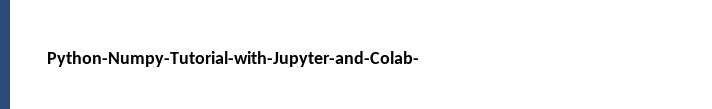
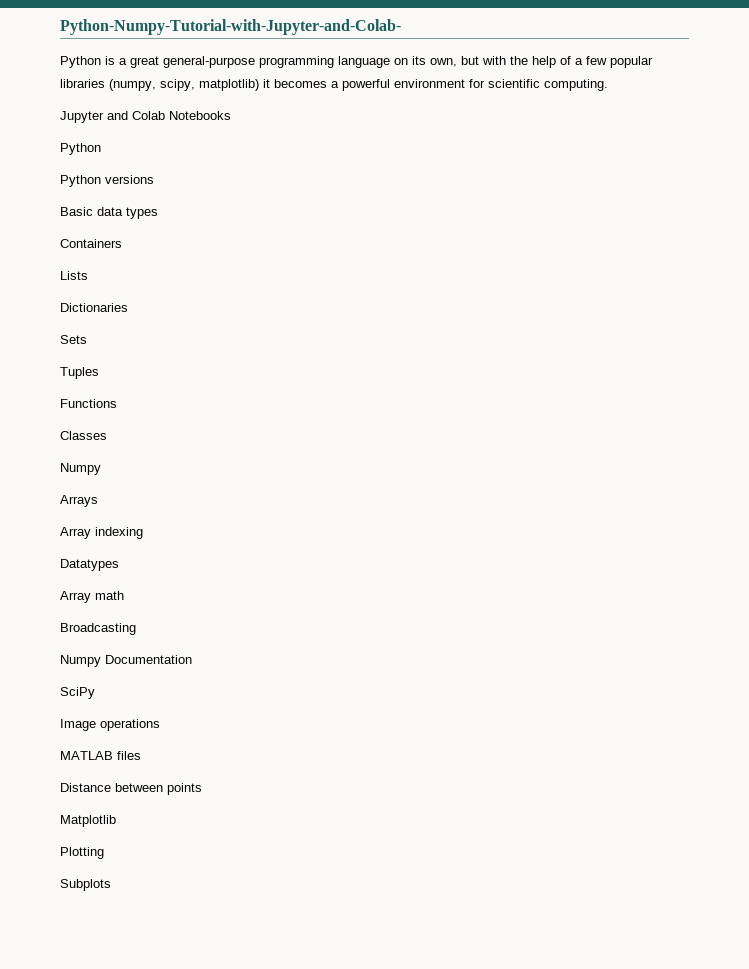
(419, 59) none -> [60,56,653,68] [60,79,608,91] [60,111,231,123] [60,143,101,155] [60,175,154,187] [60,207,158,219] [60,239,122,248] [60,271,88,280] [60,303,128,312] [60,335,87,344] [60,367,99,379] [60,399,117,408] [60,431,107,440] [60,463,101,475] [60,495,98,507] [60,527,143,539] [60,559,119,571] [60,591,124,603] [60,623,136,635] [60,655,192,667] [60,687,95,699] [60,719,160,731] [60,751,141,760] [60,783,202,795] [60,815,116,827] [60,847,104,859] [60,879,111,891] // Python is a great general-purpose programming language on its own, but with the help of a few popular libraries (numpy, scipy, matplotlib) it becomes a powerful environment for scientific computing. // Jupyter and Colab Notebooks // Python // Python versions // Basic data types // Containers // Lists // Dictionaries // Sets // Tuples // Functions // Classes // Numpy // Arrays // Array indexing // Datatypes // Array math // Broadcasting // Numpy Documentation // SciPy // Image operations // MATLAB files // Distance between points // Matplotlib // Plotting // Subplots

